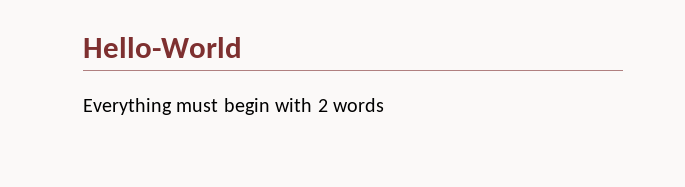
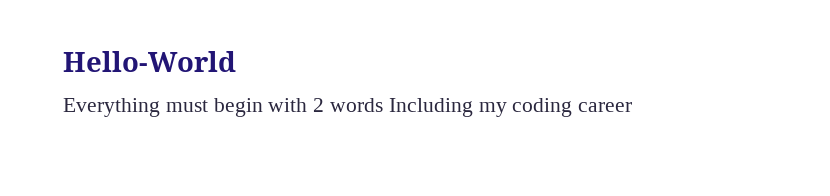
(384, 105) none -> [388,98,633,117] Including my coding career

